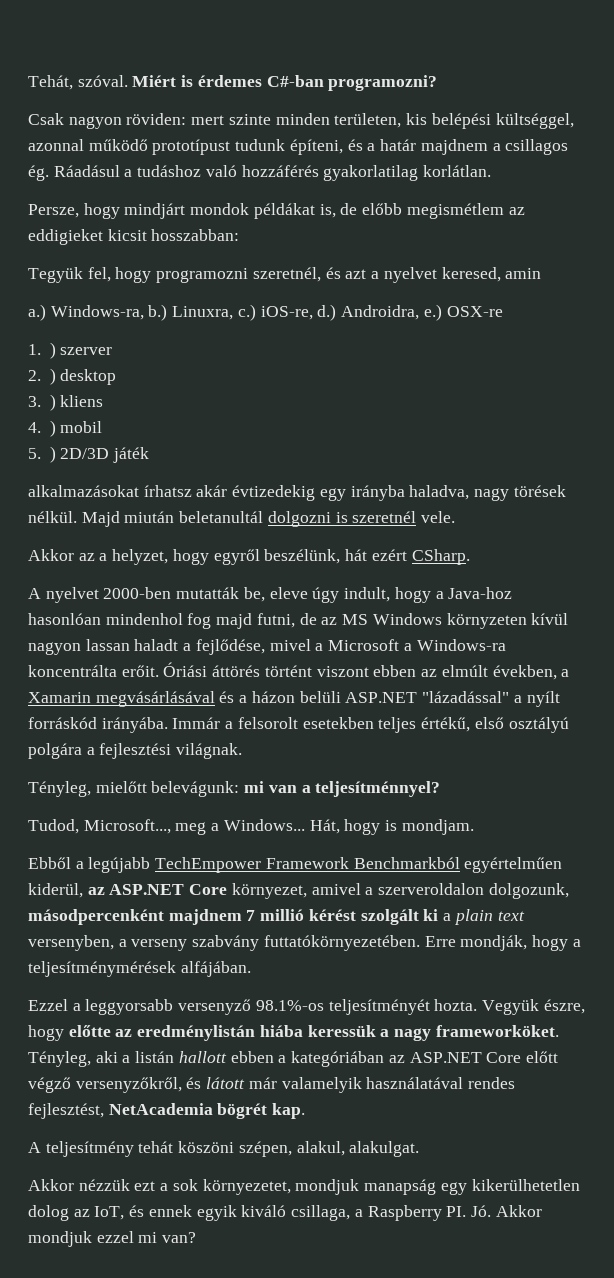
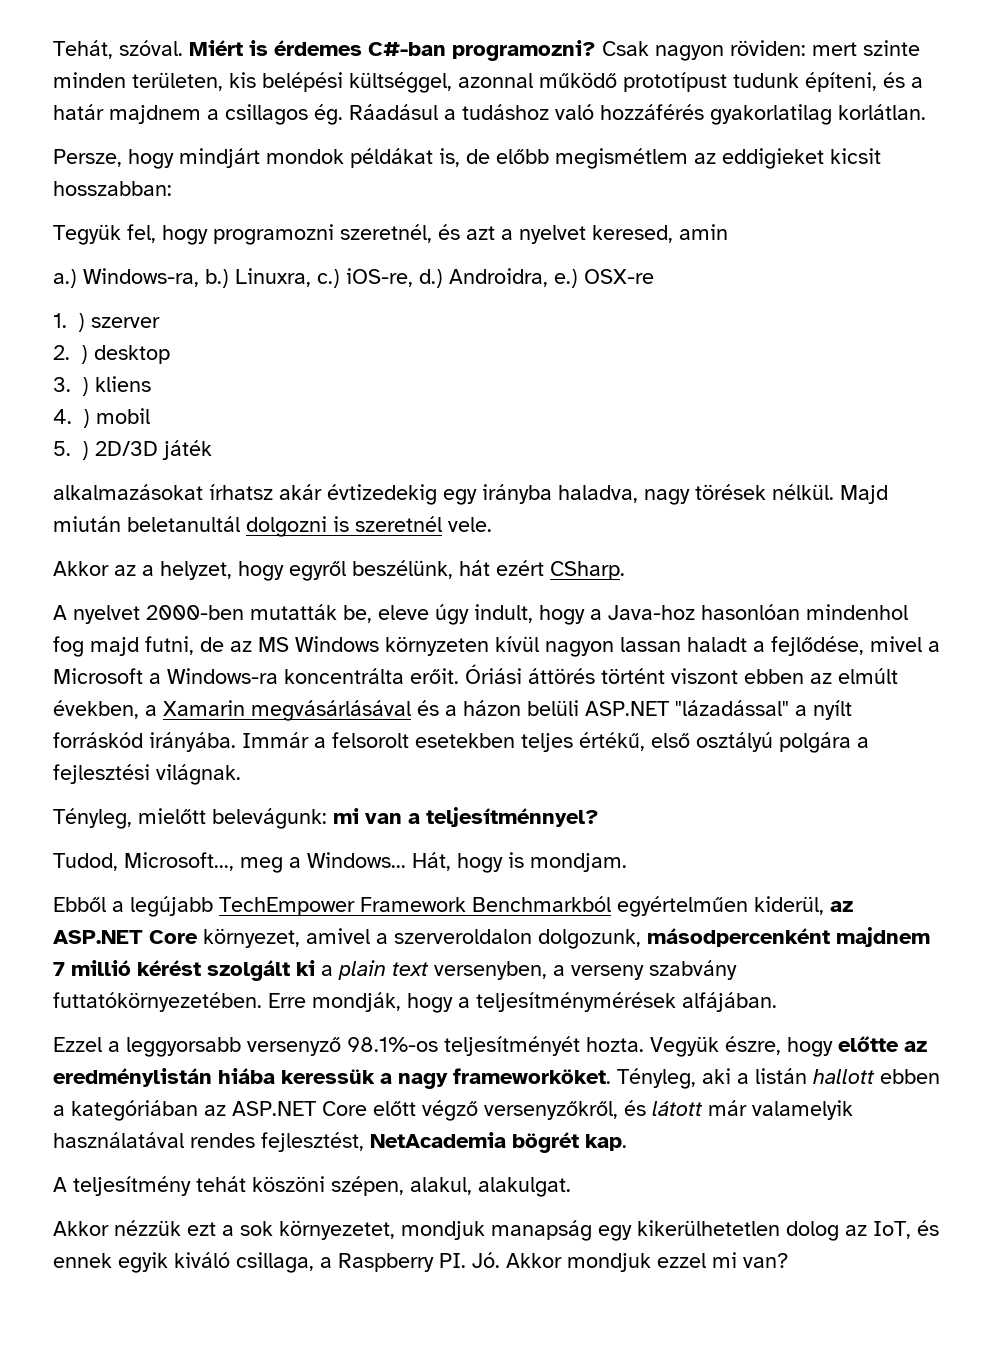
(438, 83) // -> (596, 50) none

